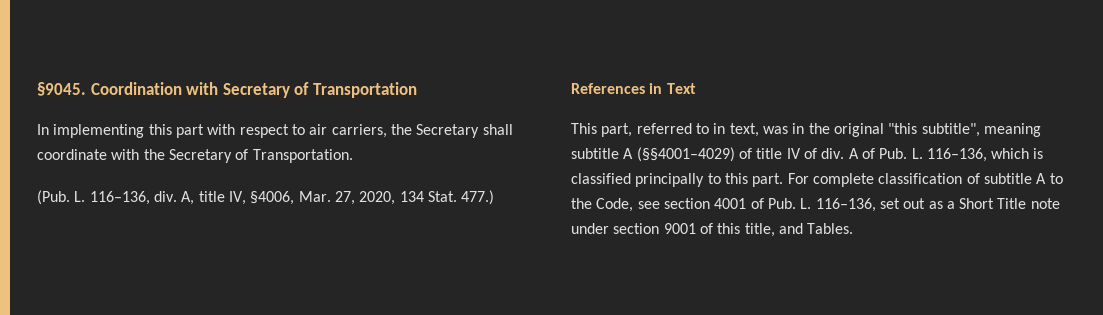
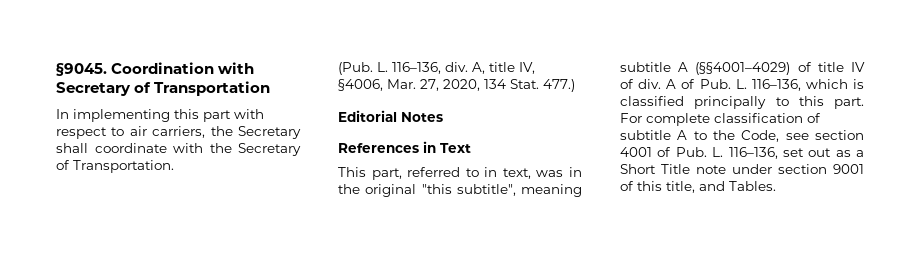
(495, 197) none -> [338,110,443,122] // Editorial Notes

